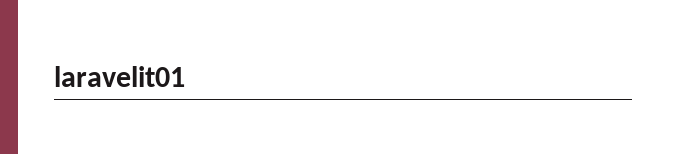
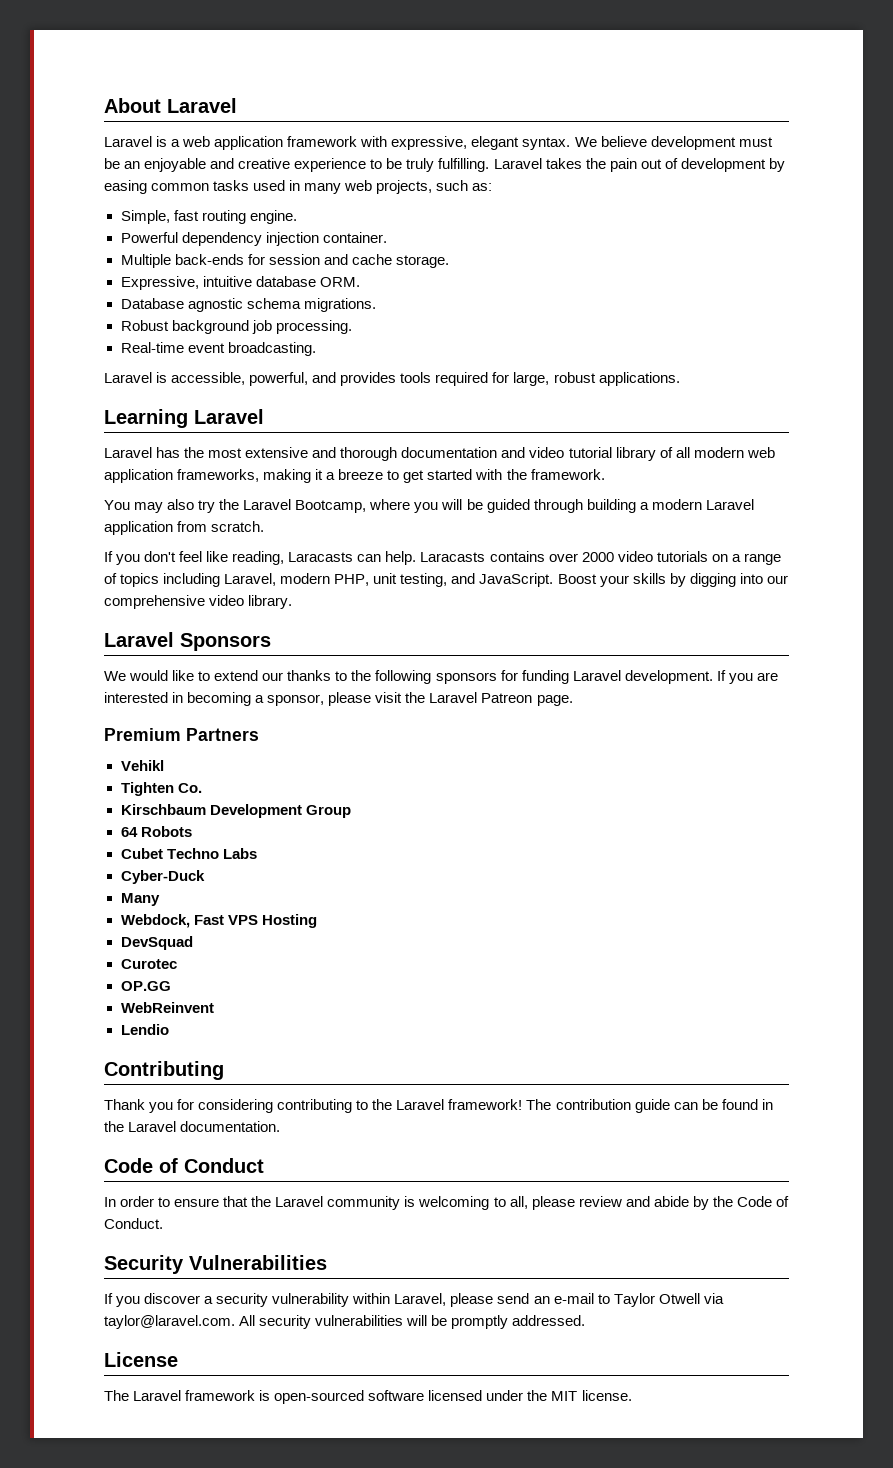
[54,66,185,87] laravelit01 -> [104,98,237,113] [104,136,773,150] [104,158,785,172] [104,180,493,194] [120,210,297,224] [120,232,387,246] [120,254,449,268] [120,276,360,290] [120,298,376,312] [120,320,352,334] [120,342,316,356] [104,372,680,386] [104,409,264,428] [104,447,775,461] [104,469,605,483] [104,499,754,513] [104,521,265,535] [104,551,781,565] [104,573,788,587] [104,595,293,609] [104,632,271,651] [104,670,778,684] [104,692,573,706] [104,728,259,741] [120,760,164,771] [120,782,202,796] [120,804,351,818] [120,826,192,837] [120,848,257,859] [120,870,205,884] [120,893,160,906] [120,914,317,928] [120,936,193,950] [120,959,177,969] [120,981,171,991] [120,1002,214,1013] [120,1024,169,1035] [104,1061,224,1080] [104,1099,773,1113] [104,1121,281,1132] [104,1158,264,1173] [104,1196,789,1210] [104,1218,163,1229] [104,1255,327,1274] [104,1293,724,1307] [104,1315,586,1329] [104,1352,178,1367] [104,1390,632,1404] About Laravel // Laravel is a web application framework with expressive, elegant syntax. We believe development must be an enjoyable and creative experience to be truly fulfilling. Laravel takes the pain out of development by easing common tasks used in many web projects, such as: // Simple, fast routing engine. // Powerful dependency injection container. // Multiple back-ends for session and cache storage. // Expressive, intuitive database ORM. // Database agnostic schema migrations. // Robust background job processing. // Real-time event broadcasting. // Laravel is accessible, powerful, and provides tools required for large, robust applications. // Learning Laravel // Laravel has the most extensive and thorough documentation and video tutorial library of all modern web application frameworks, making it a breeze to get started with the framework. // You may also try the Laravel Bootcamp, where you will be guided through building a modern Laravel application from scratch. // If you don't feel like reading, Laracasts can help. Laracasts contains over 2000 video tutorials on a range of topics including Laravel, modern PHP, unit testing, and JavaScript. Boost your skills by digging into our comprehensive video library. // Laravel Sponsors // We would like to extend our thanks to the following sponsors for funding Laravel development. If you are interested in becoming a sponsor, please visit the Laravel Patreon page. // Premium Partners // Vehikl // Tighten Co. // Kirschbaum Development Group // 64 Robots // Cubet Techno Labs // Cyber-Duck // Many // Webdock, Fast VPS Hosting // DevSquad // Curotec // OP.GG // WebReinvent // Lendio // Contributing // Thank you for considering contributing to the Laravel framework! The contribution guide can be found in the Laravel documentation. // Code of Conduct // In order to ensure that the Laravel community is welcoming to all, please review and abide by the Code of Conduct. // Security Vulnerabilities // If you discover a security vulnerability within Laravel, please send an e-mail to Taylor Otwell via taylor@laravel.com. All security vulnerabilities will be promptly addressed. // License // The Laravel framework is open-sourced software licensed under the MIT license.

